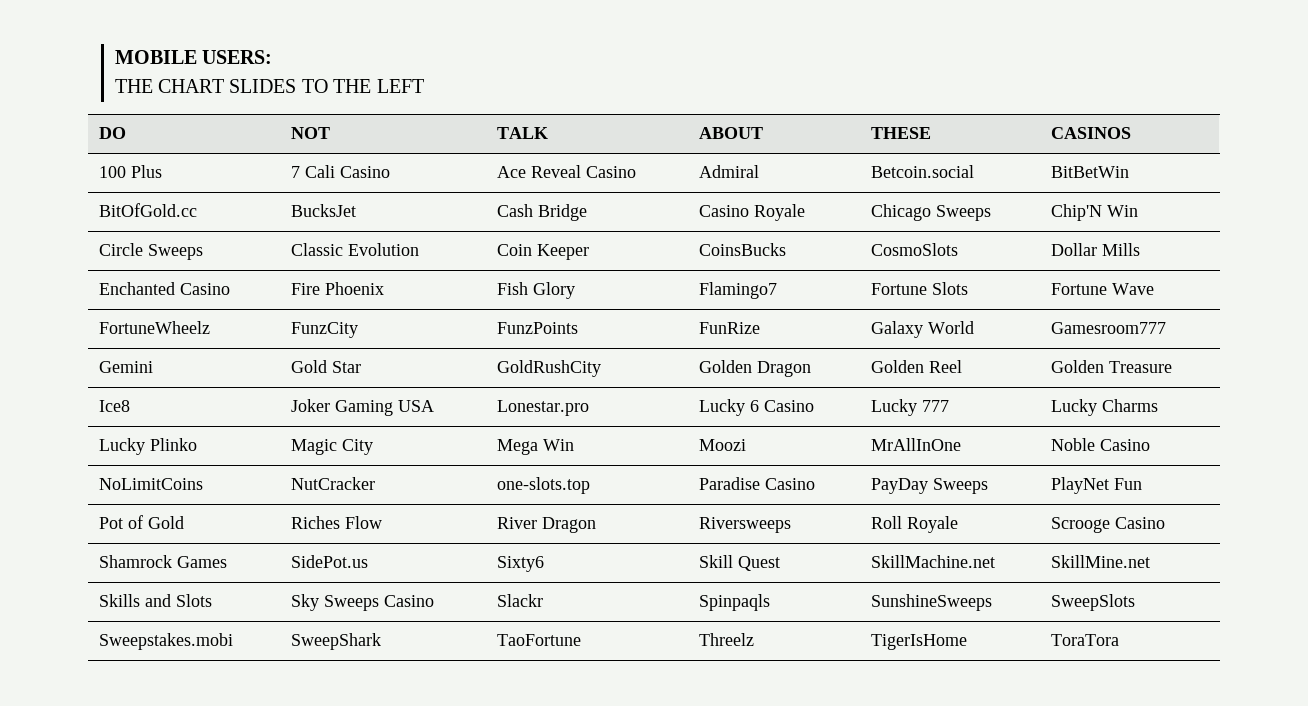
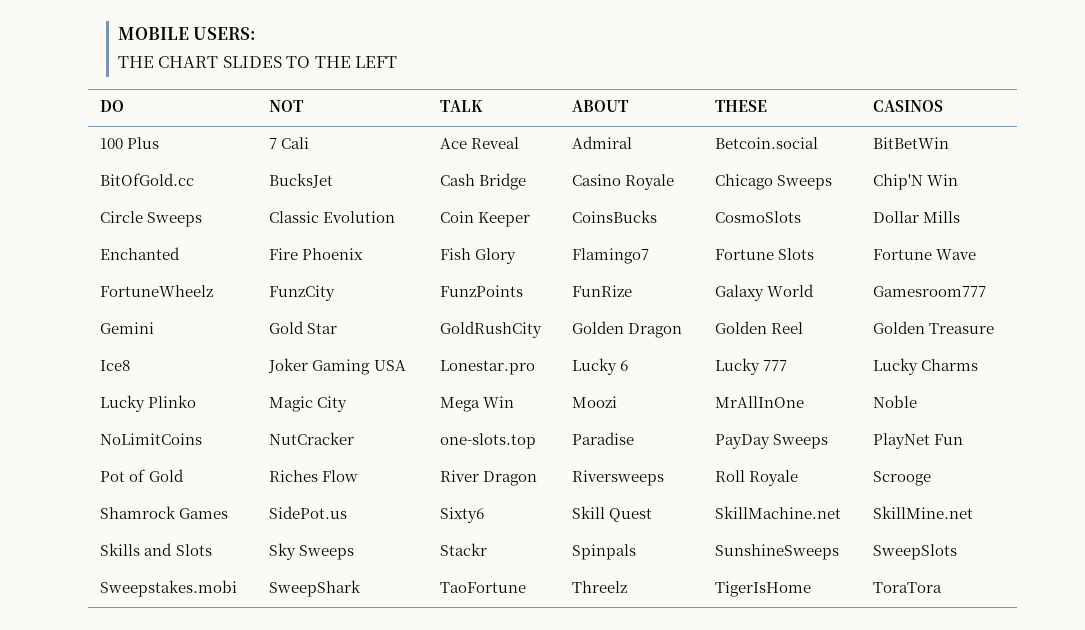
[339,166,390,178] Casino -> (310, 143) none
[585,166,636,178] Casino -> (520, 143) none
[179,283,230,295] Casino -> (181, 253) none
[763,400,814,412] Casino -> (629, 365) none
[1099,439,1150,451] Casino -> (918, 401) none
[764,478,815,490] Casino -> (635, 438) none
[1114,517,1165,529] Casino -> (932, 478) none
[383,595,434,607] [496,594,543,607] [698,594,770,611] Casino | Slackr | Spinpaqls -> [440,543,488,556] [572,544,637,560] | Stackr | Spinpals

